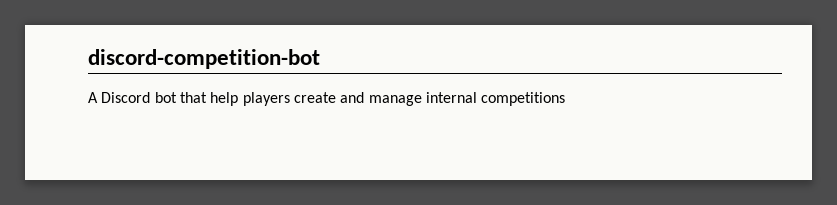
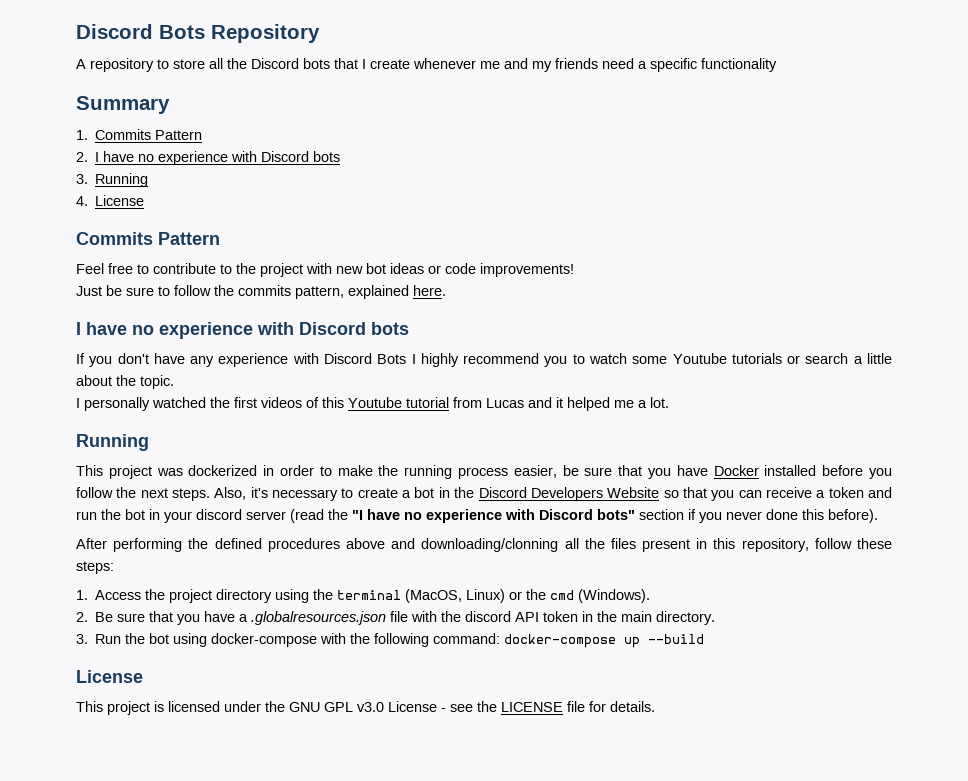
[88,49,320,69] [88,92,566,106] discord-competition-bot // A Discord bot that help players create and manage internal competitions -> [76,24,320,43] [76,58,777,72] [76,96,170,114] [76,129,203,140] [76,151,341,165] [76,173,149,187] [76,195,145,206] [76,232,220,245] [76,263,574,277] [76,285,446,299] [76,322,409,339] [76,353,893,367] [76,375,174,389] [76,397,669,411] [76,434,149,451] [76,465,892,479] [76,487,892,501] [76,509,878,523] [76,538,892,552] [76,561,114,574] [76,589,651,603] [76,611,716,625] [76,633,705,648] [76,670,143,683] [76,701,655,715] Discord Bots Repository // A repository to store all the Discord bots that I create whenever me and my friends need a specific functionality // Summary // 1. Commits Pattern // 2. I have no experience with Discord bots // 3. Running // 4. License // Commits Pattern // Feel free to contribute to the project with new bot ideas or code improvements! // Just be sure to follow the commits pattern, explained here. // I have no experience with Discord bots // If you don't have any experience with Discord Bots I highly recommend you to watch some Youtube tutorials or search a little about the topic. // I personally watched the first videos of this Youtube tutorial from Lucas and it helped me a lot. // Running // This project was dockerized in order to make the running process easier, be sure that you have Docker installed before you follow the next steps. Also, it's necessary to create a bot in the Discord Developers Website so that you can receive a token and run the bot in your discord server (read the "I have no experience with Discord bots" section if you never done this before). // After performing the defined procedures above and downloading/clonning all the files present in this repository, follow these steps: // 1. Access the project directory using the terminal (MacOS, Linux) or the cmd (Windows). // 2. Be sure that you have a .globalresources.json file with the discord API token in the main directory. // 3. Run the bot using docker-compose with the following command: docker-compose up --build // License // This project is licensed under the GNU GPL v3.0 License - see the LICENSE file for details.

